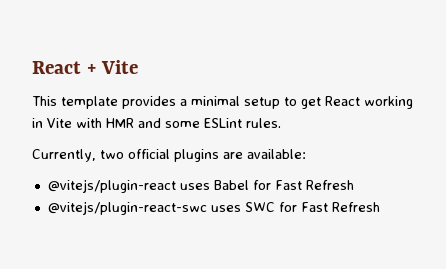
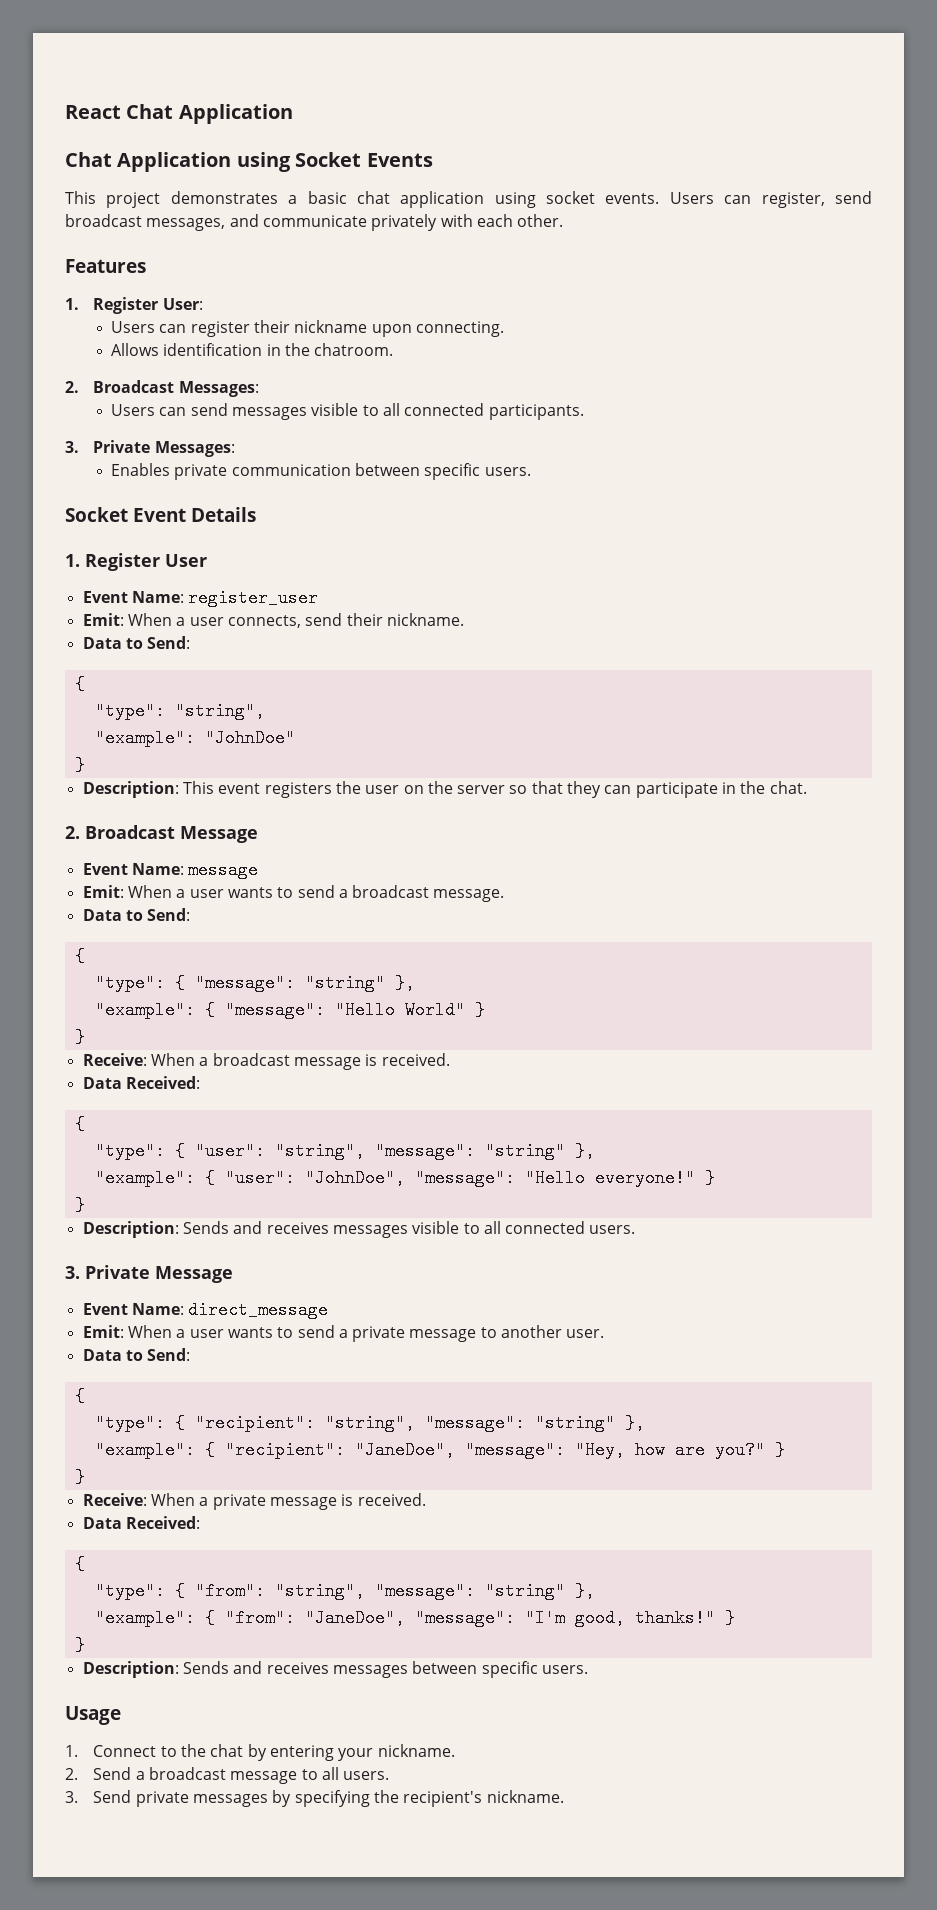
[32,60,138,74] [32,96,413,109] [32,118,281,128] [32,149,306,162] [47,179,354,193] [47,201,380,215] React + Vite // This template provides a minimal setup to get React working in Vite with HMR and some ESLint rules. // Currently, two official plugins are available: // @vitejs/plugin-react uses Babel for Fast Refresh // @vitejs/plugin-react-swc uses SWC for Fast Refresh -> [65,104,293,124] [65,152,433,172] [65,191,872,208] [65,214,564,231] [65,259,146,273] [65,297,203,314] [111,320,504,337] [111,343,394,356] [65,380,259,397] [111,403,584,420] [65,440,235,457] [111,463,531,480] [65,507,256,522] [65,553,207,571] [82,589,319,607] [82,613,464,628] [82,636,191,649] [74,675,85,693] [94,702,265,720] [94,729,295,747] [74,756,85,774] [82,781,807,798] [65,825,258,843] [82,861,259,879] [82,885,505,902] [82,908,191,921] [74,947,85,965] [94,974,415,992] [94,1001,485,1019] [74,1028,85,1046] [82,1053,450,1070] [82,1076,200,1089] [74,1115,85,1133] [94,1142,595,1160] [94,1169,715,1187] [74,1196,85,1214] [82,1221,636,1238] [65,1265,233,1283] [82,1301,329,1319] [82,1325,605,1342] [82,1348,191,1361] [74,1387,85,1405] [94,1414,645,1432] [94,1441,785,1459] [74,1468,85,1486] [82,1493,426,1510] [82,1516,200,1529] [74,1555,85,1573] [94,1582,595,1600] [94,1609,735,1627] [74,1636,85,1654] [82,1661,588,1678] [65,1706,121,1725] [65,1744,455,1761] [65,1767,390,1784] [65,1790,564,1807] React Chat Application // Chat Application using Socket Events // This project demonstrates a basic chat application using socket events. Users can register, send broadcast messages, and communicate privately with each other. // Features // 1. Register User: // Users can register their nickname upon connecting. // Allows identification in the chatroom. // 2. Broadcast Messages: // Users can send messages visible to all connected participants. // 3. Private Messages: // Enables private communication between specific users. // Socket Event Details // 1. Register User // Event Name: register_user // Emit: When a user connects, send their nickname. // Data to Send: // { // "type": "string", // "example": "JohnDoe" // } // Description: This event registers the user on the server so that they can participate in the chat. // 2. Broadcast Message // Event Name: message // Emit: When a user wants to send a broadcast message. // Data to Send: // { // "type": { "message": "string" }, // "example": { "message": "Hello World" } // } // Receive: When a broadcast message is received. // Data Received: // { // "type": { "user": "string", "message": "string" }, // "example": { "user": "JohnDoe", "message": "Hello everyone!" } // } // Description: Sends and receives messages visible to all connected users. // 3. Private Message // Event Name: direct_message // Emit: When a user wants to send a private message to another user. // Data to Send: // { // "type": { "recipient": "string", "message": "string" }, // "example": { "recipient": "JaneDoe", "message": "Hey, how are you?" } // } // Receive: When a private message is received. // Data Received: // { // "type": { "from": "string", "message": "string" }, // "example": { "from": "JaneDoe", "message": "I'm good, thanks!" } // } // Description: Sends and receives messages between specific users. // Usage // 1. Connect to the chat by entering your nickname. // 2. Send a broadcast message to all users. // 3. Send private messages by specifying the recipient's nickname.

